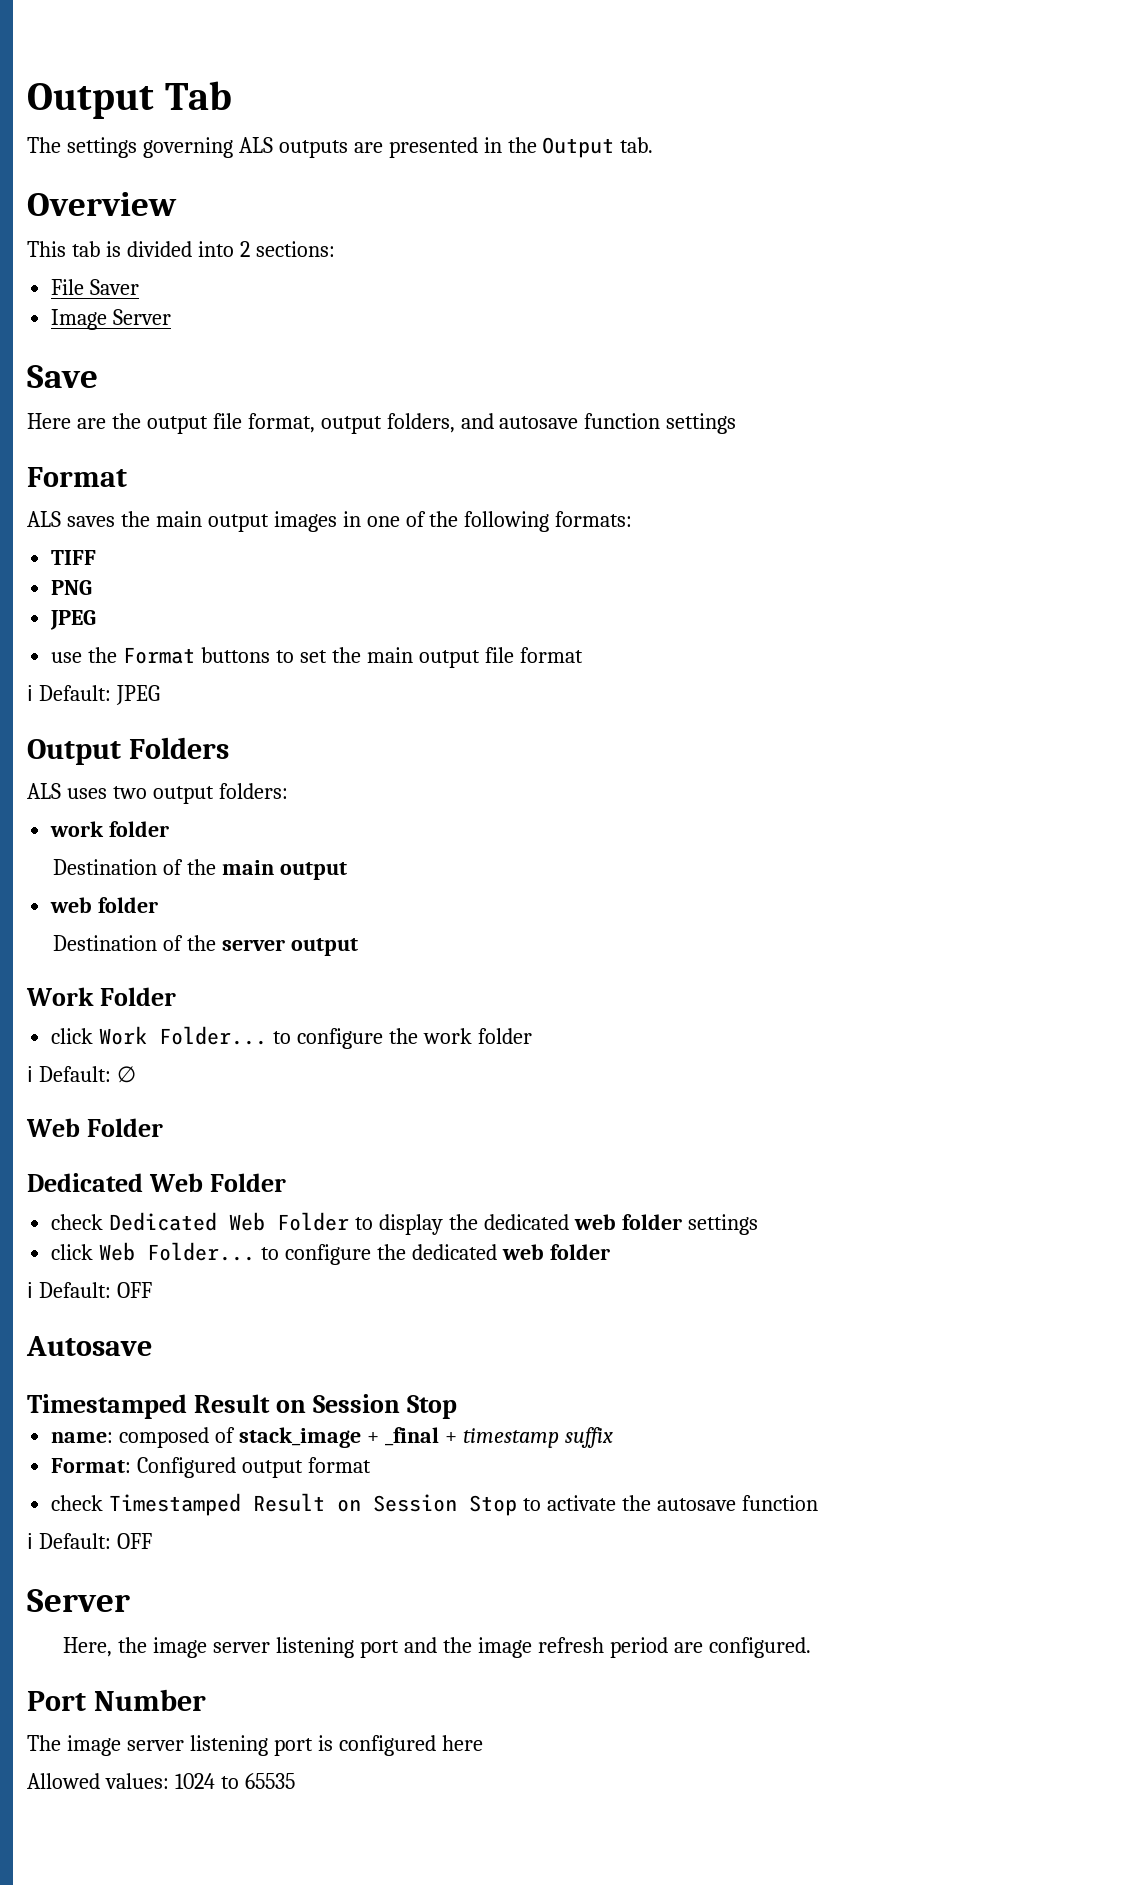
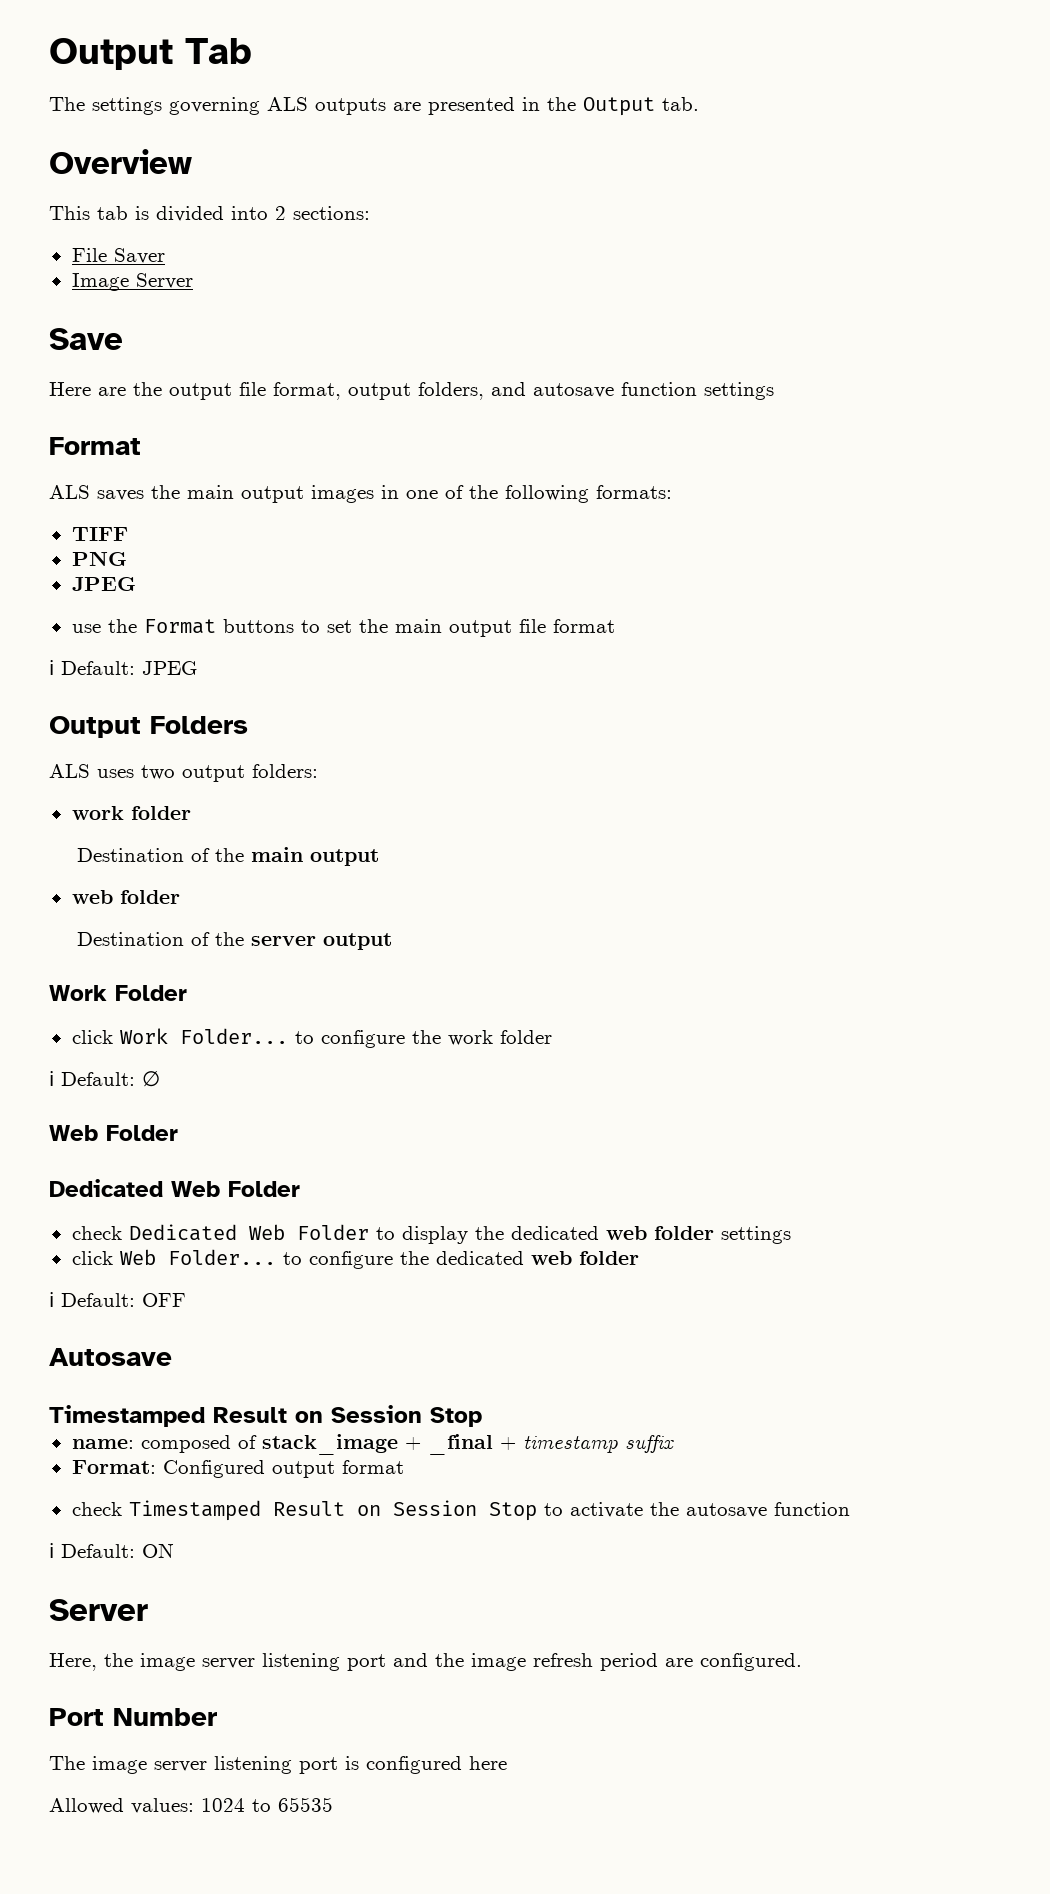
[116,1533,152,1549] OFF -> [142,1543,174,1558] ON

